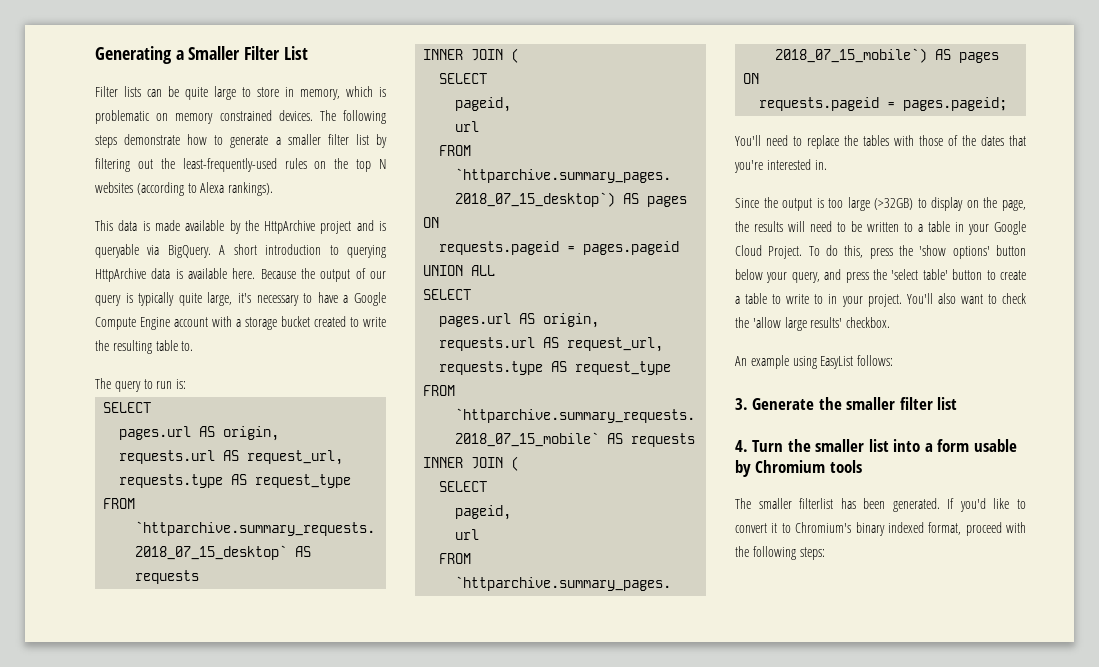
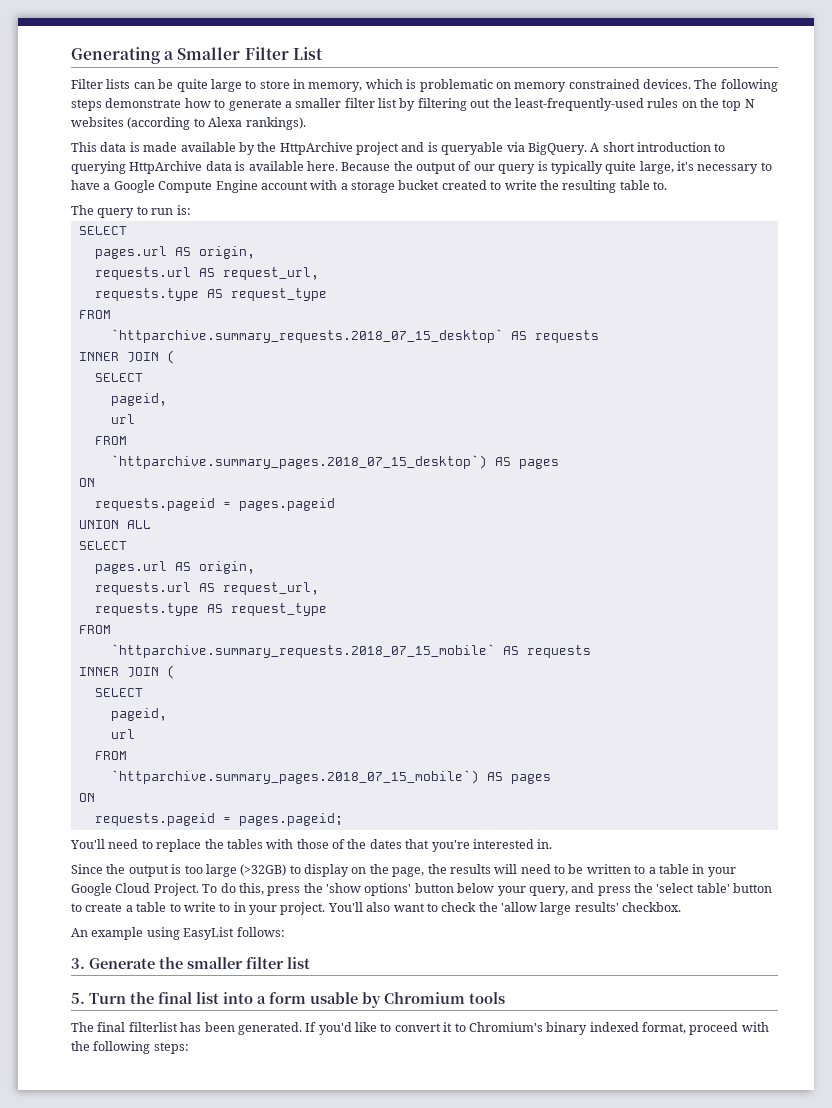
[735,440,748,452] 4. -> [71,993,85,1004] 5.
[815,439,865,452] smaller -> [158,992,192,1004] final
[758,498,792,509] smaller -> [97,1022,126,1032] final

